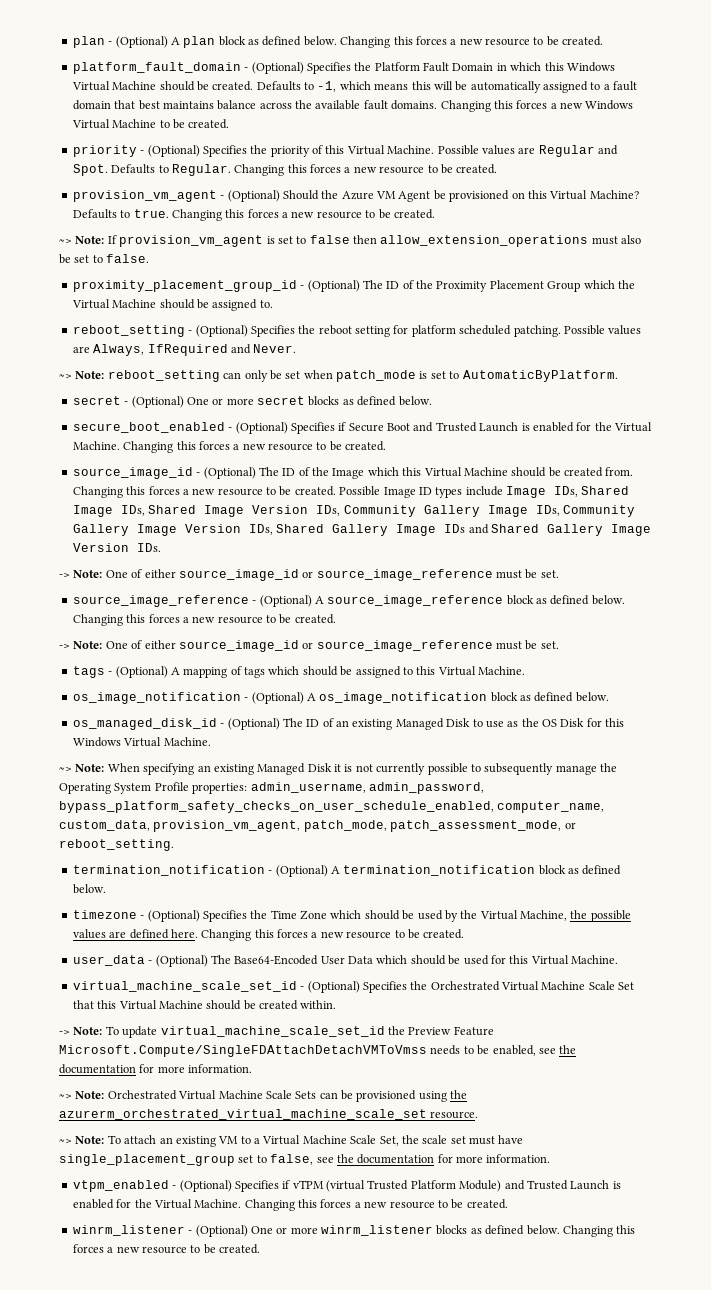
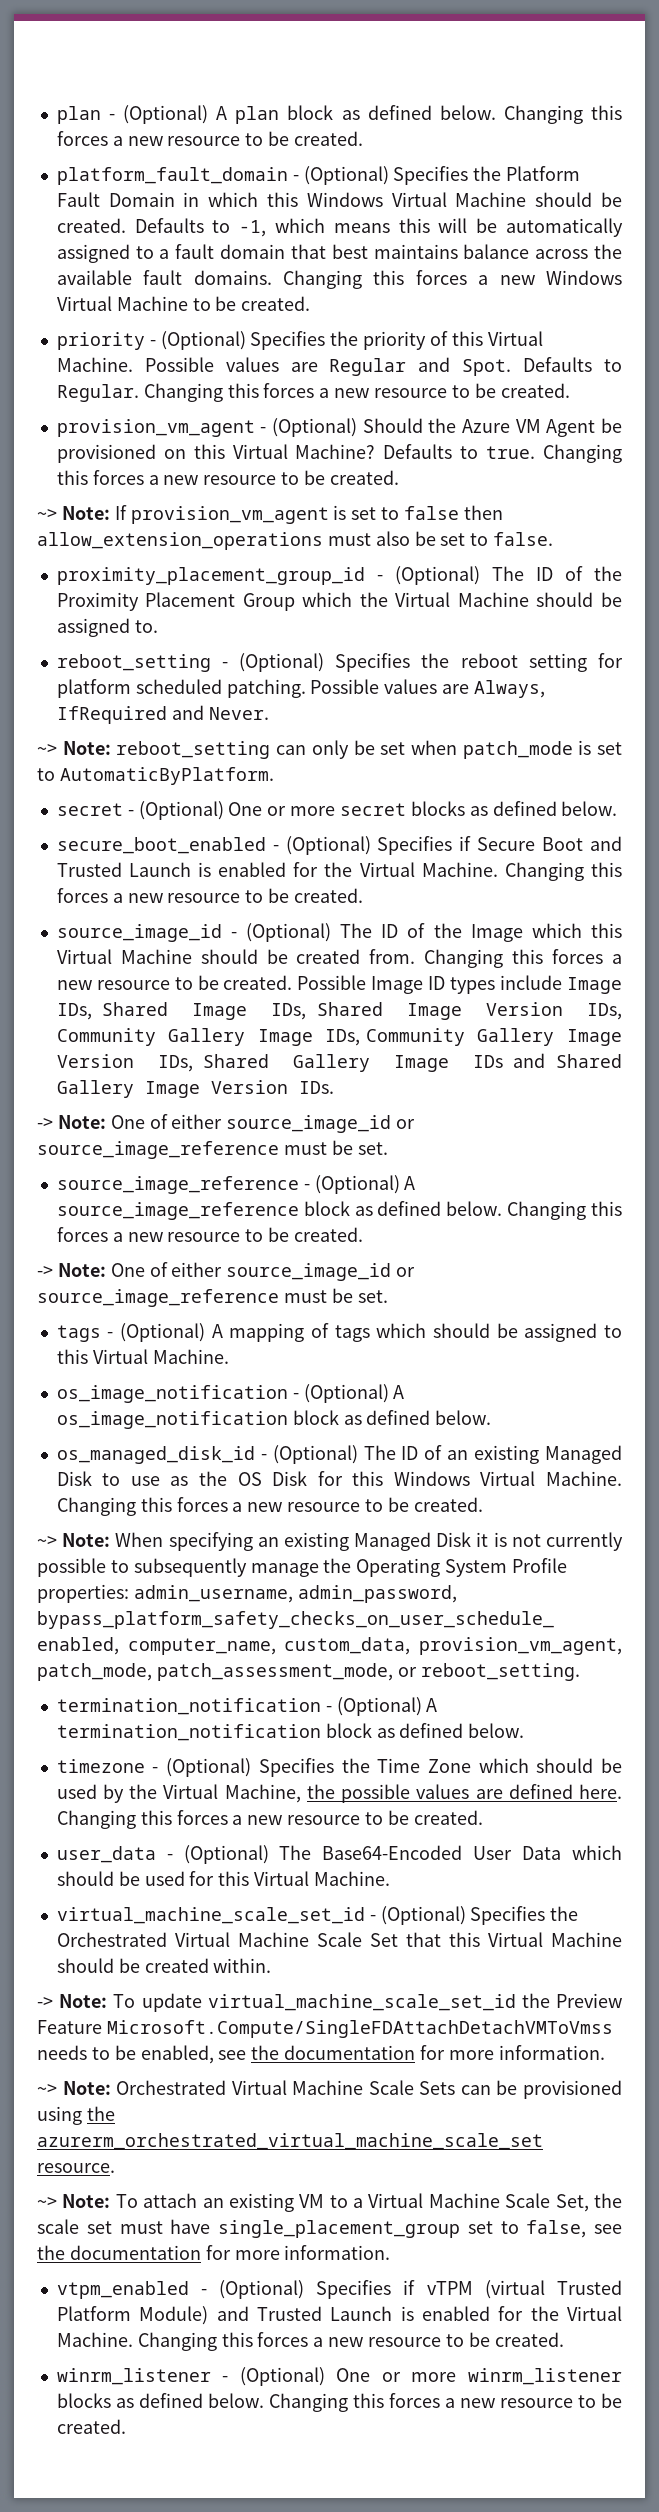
(211, 741) none -> [56,1497,483,1516] Changing this forces a new resource to be created.

